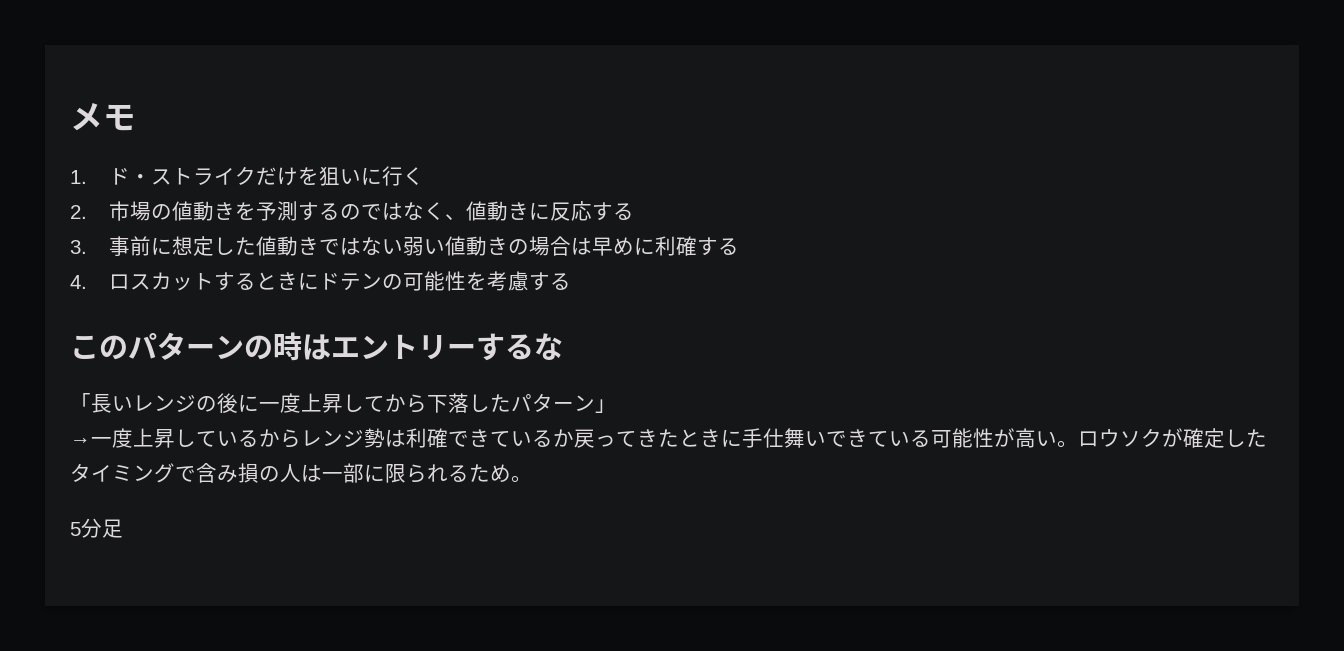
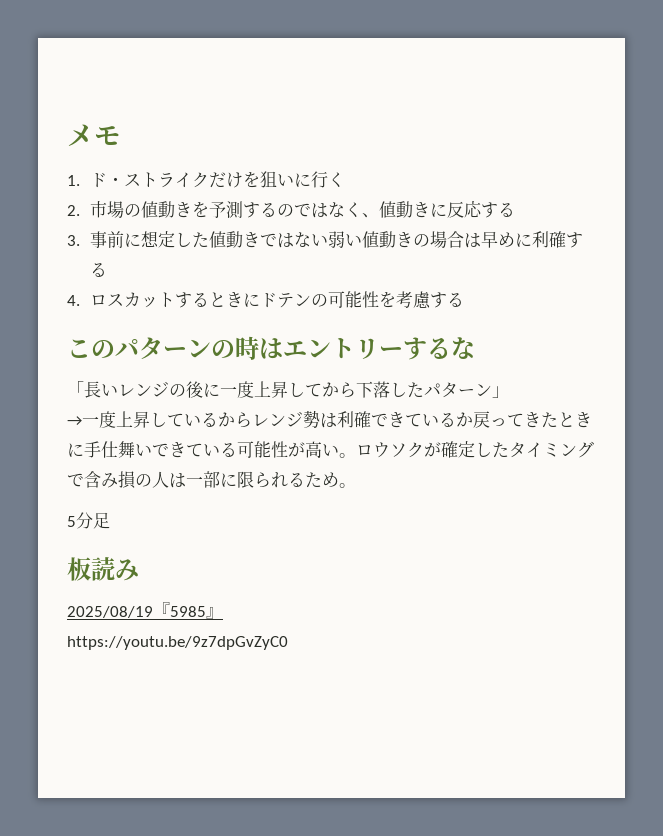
(123, 528) none -> [67,557,139,581] [67,602,223,619] [67,636,288,650] // 板読み // 2025/08/19『5985』 // https://youtu.be/9z7dpGvZyC0

